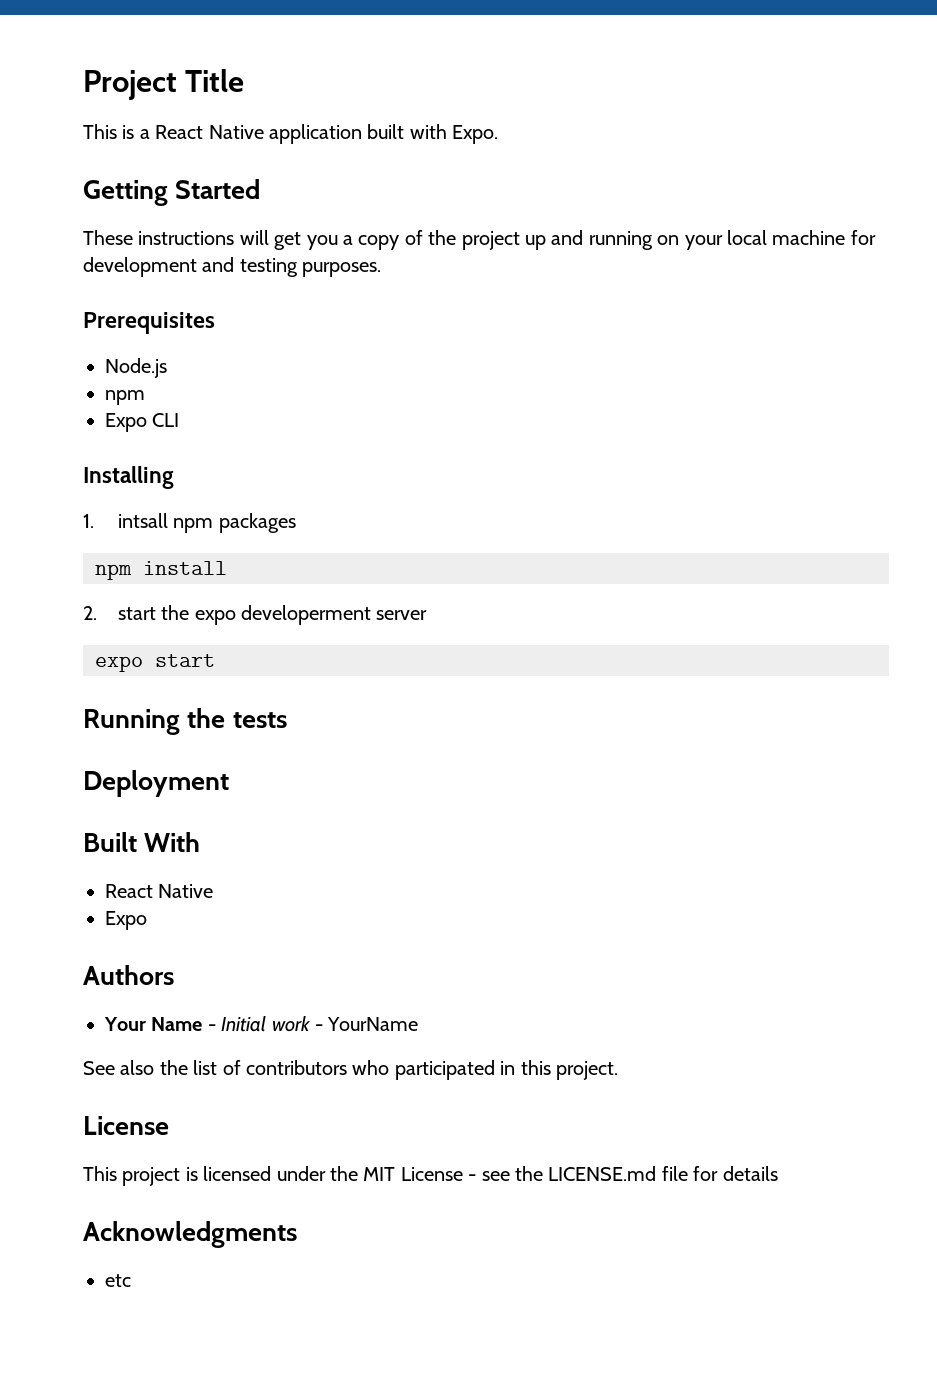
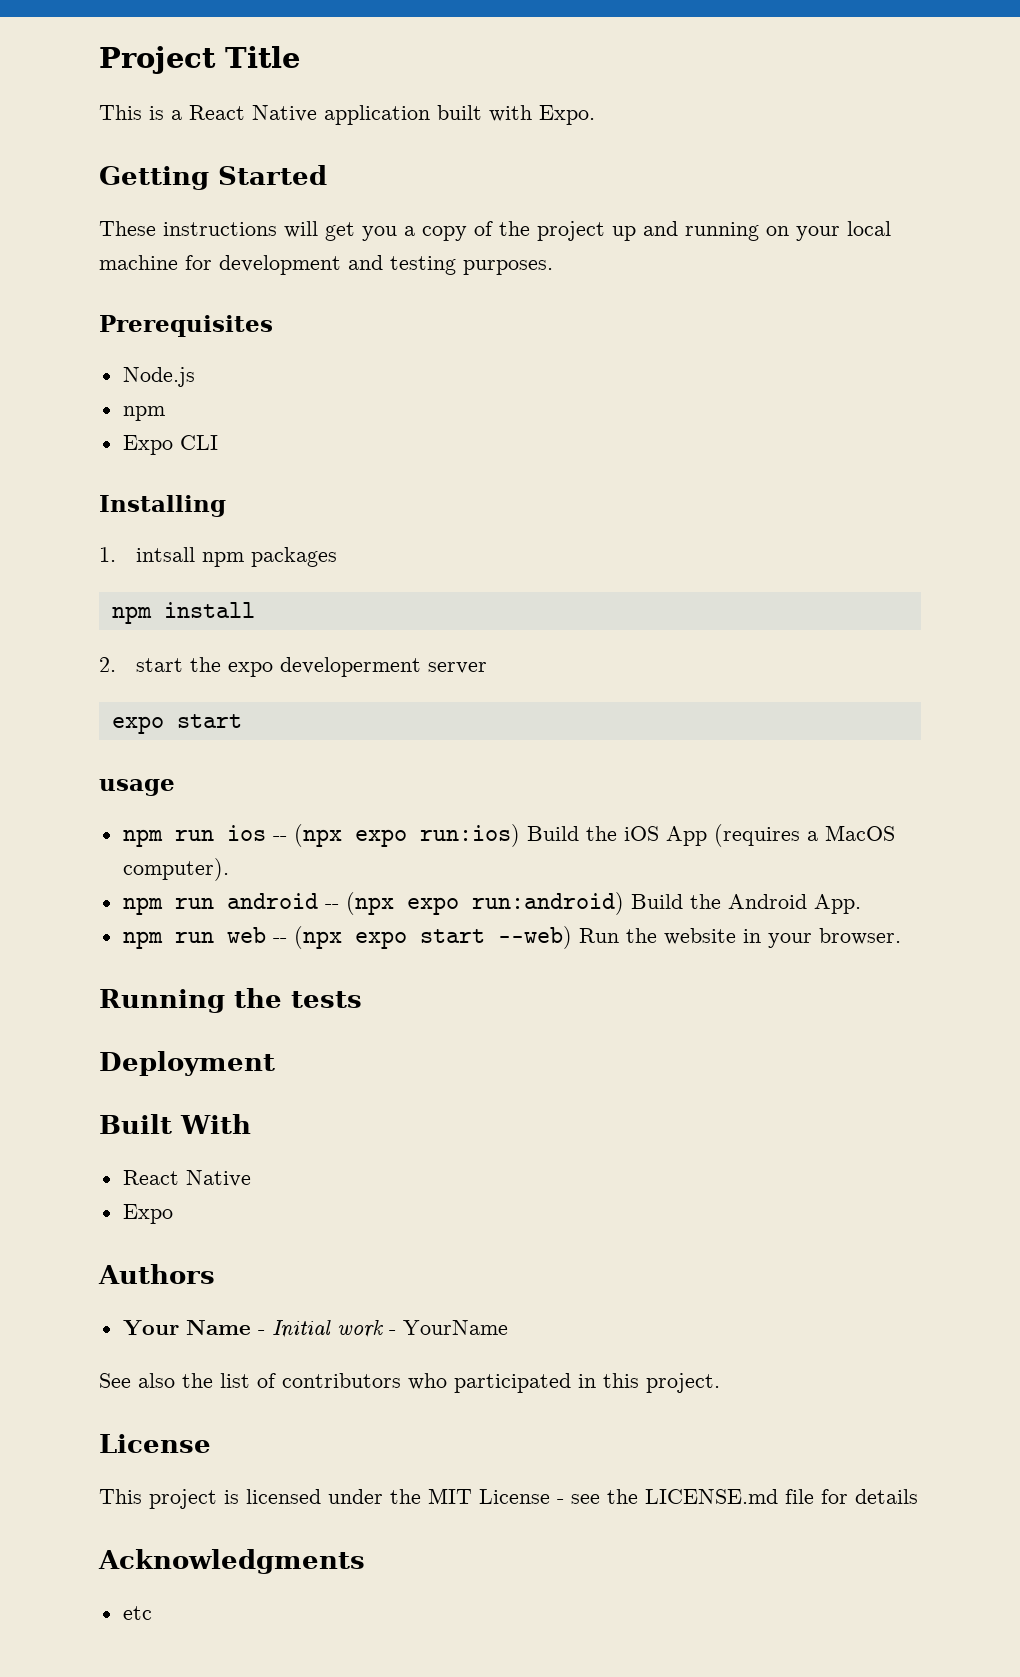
(215, 660) none -> [99,779,175,796] [122,824,895,847] [122,858,229,881] [122,892,861,915] [122,926,901,949] // usage // npm run ios -- (npx expo run:ios) Build the iOS App (requires a MacOS computer). // npm run android -- (npx expo run:android) Build the Android App. // npm run web -- (npx expo start --web) Run the website in your browser.

